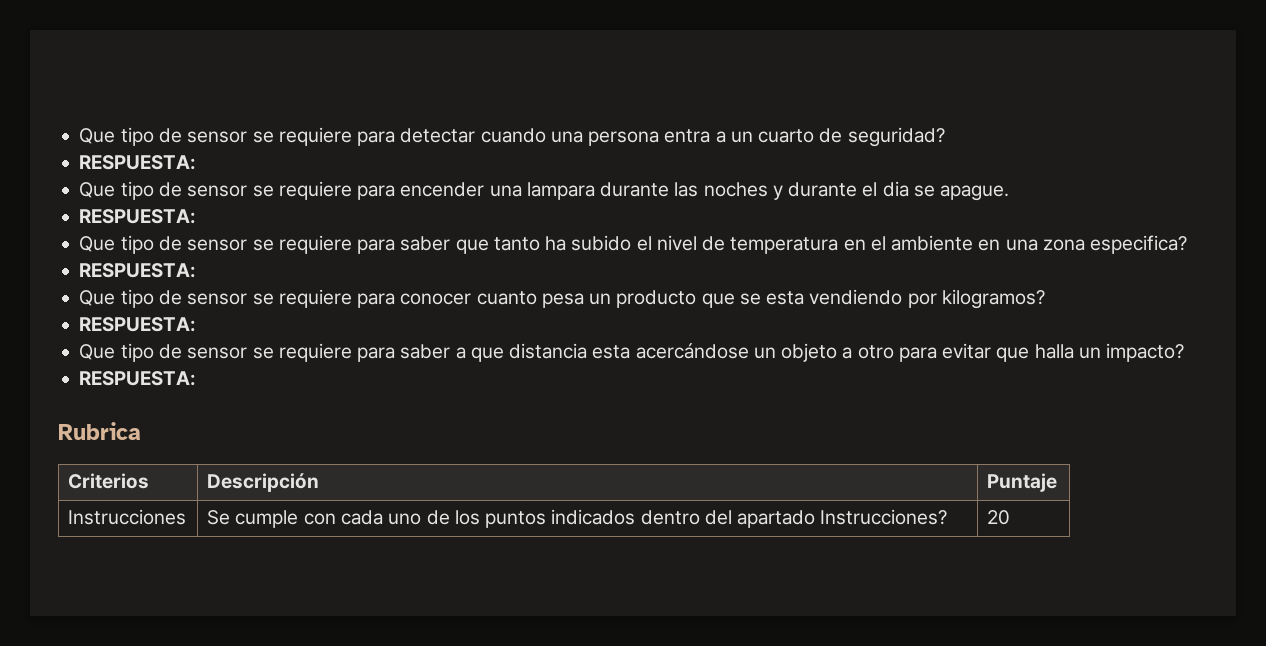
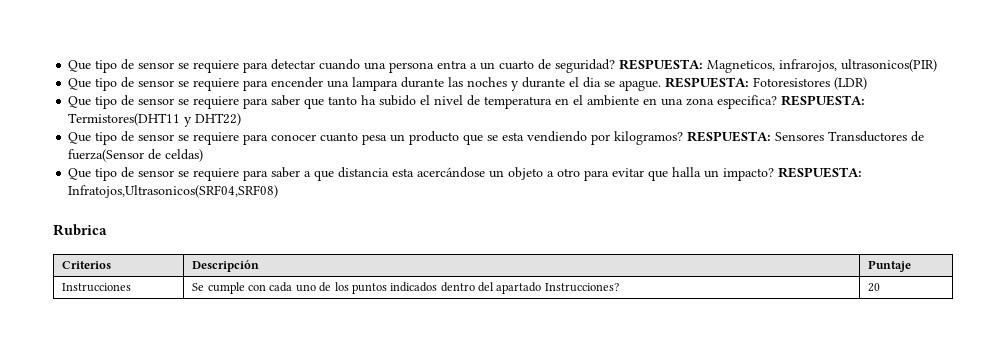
[79,155,197,170] // RESPUESTA: -> [619,59,938,73] RESPUESTA: Magneticos, infrarojos, ultrasonicos(PIR)
[79,209,197,224] // RESPUESTA: -> [665,77,868,90] RESPUESTA: Fotoresistores (LDR)
[79,263,197,278] // RESPUESTA: -> [781,95,866,106] [68,113,242,127] RESPUESTA: Termistores(DHT11 y DHT22)
[79,317,197,332] // RESPUESTA: -> [687,131,925,142] [68,149,204,162] RESPUESTA: Sensores Transductores de fuerza(Sensor de celdas)
[79,371,197,386] // RESPUESTA: -> [778,167,863,178] [68,185,279,198] RESPUESTA: Infratojos,Ultrasonicos(SRF04,SRF08)

